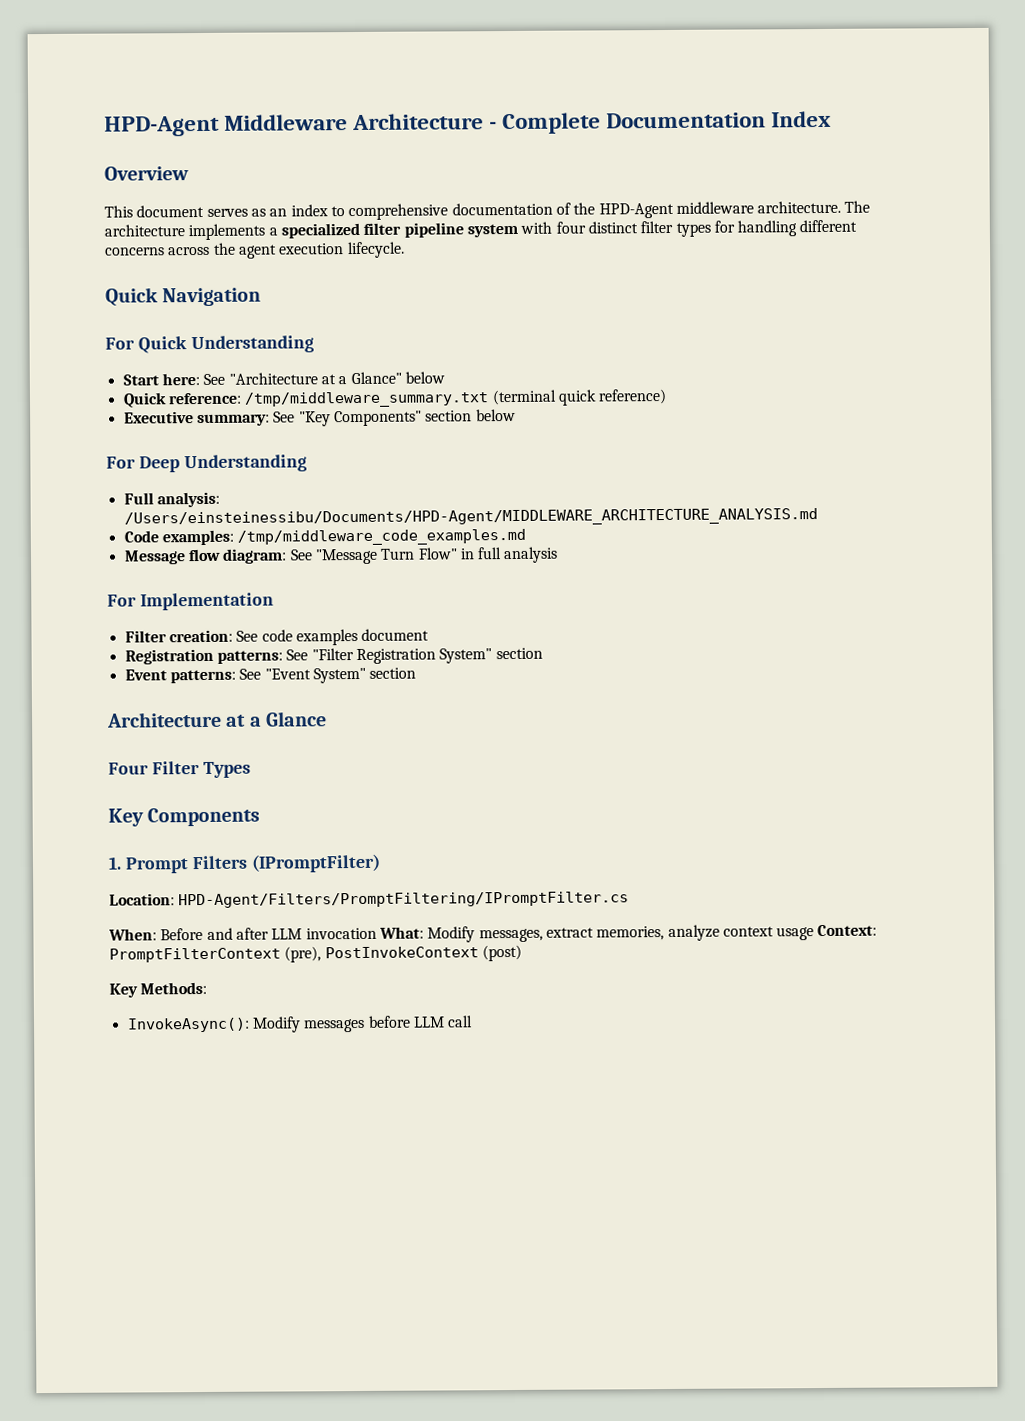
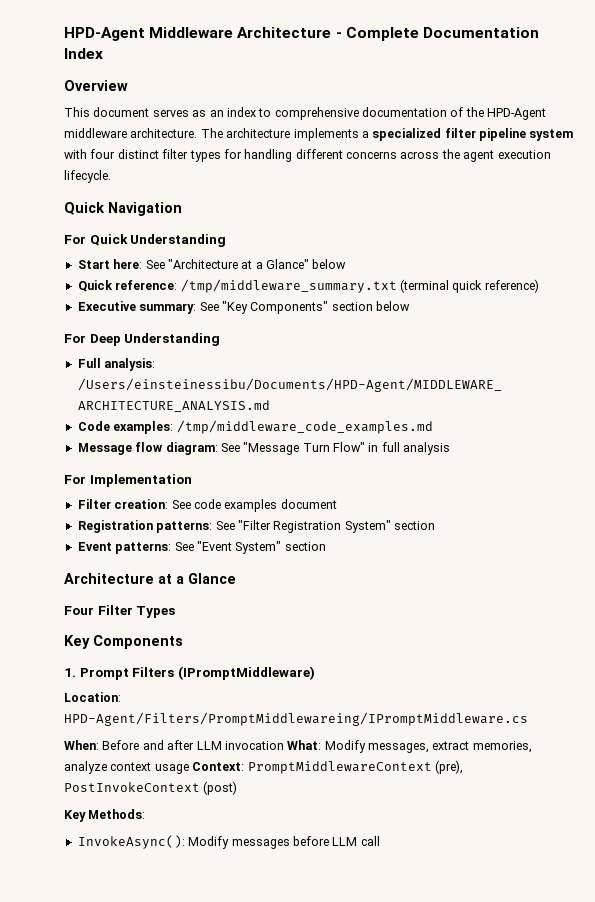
[250,853,381,873] (IPromptFilter) -> [177,666,315,680] (IPromptMiddleware)
[178,891,630,909] HPD-Agent/Filters/PromptFiltering/IPromptFilter.cs -> [64,712,528,726] HPD-Agent/Filters/PromptMiddlewareing/IPromptMiddleware.cs
[109,947,281,963] PromptFilterContext -> [247,761,432,774] PromptMiddlewareContext

